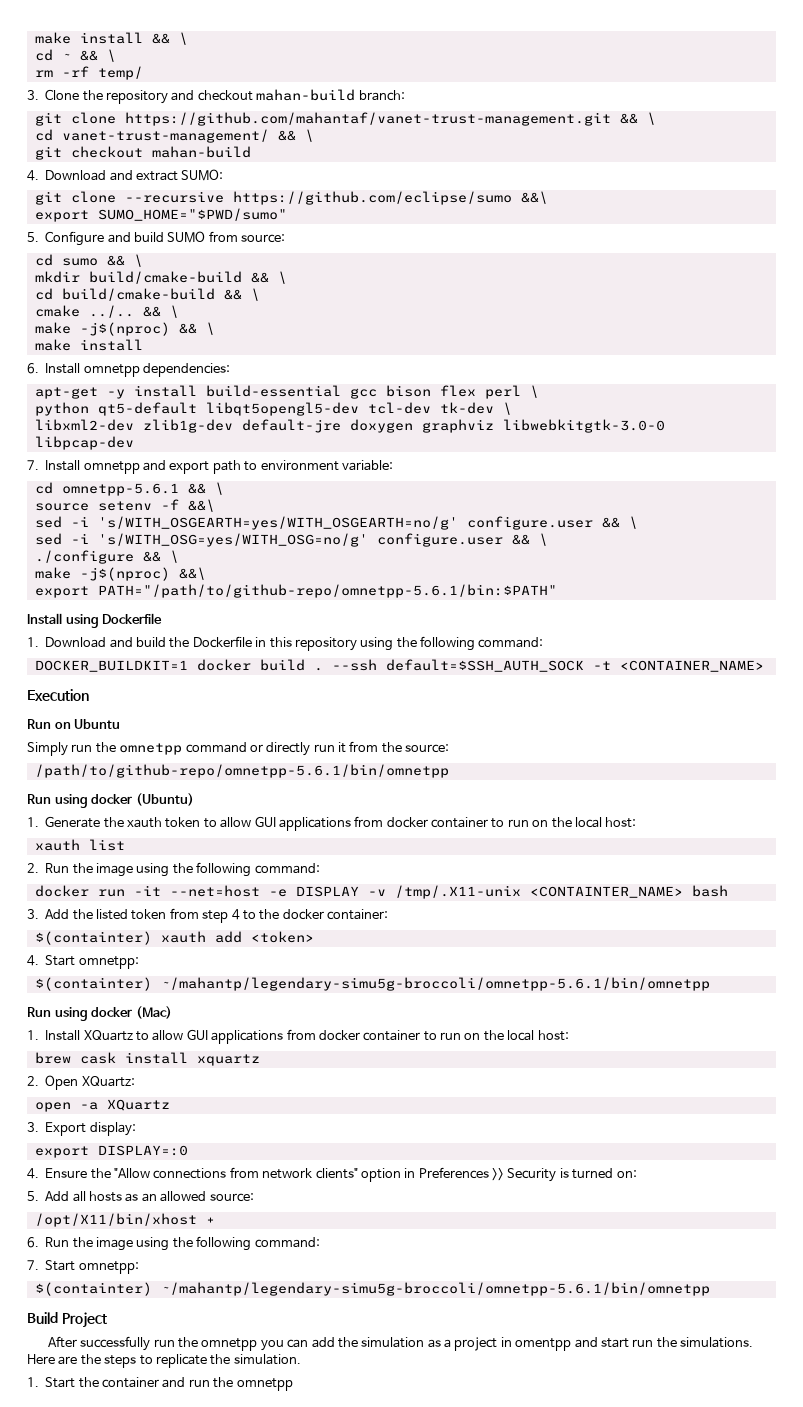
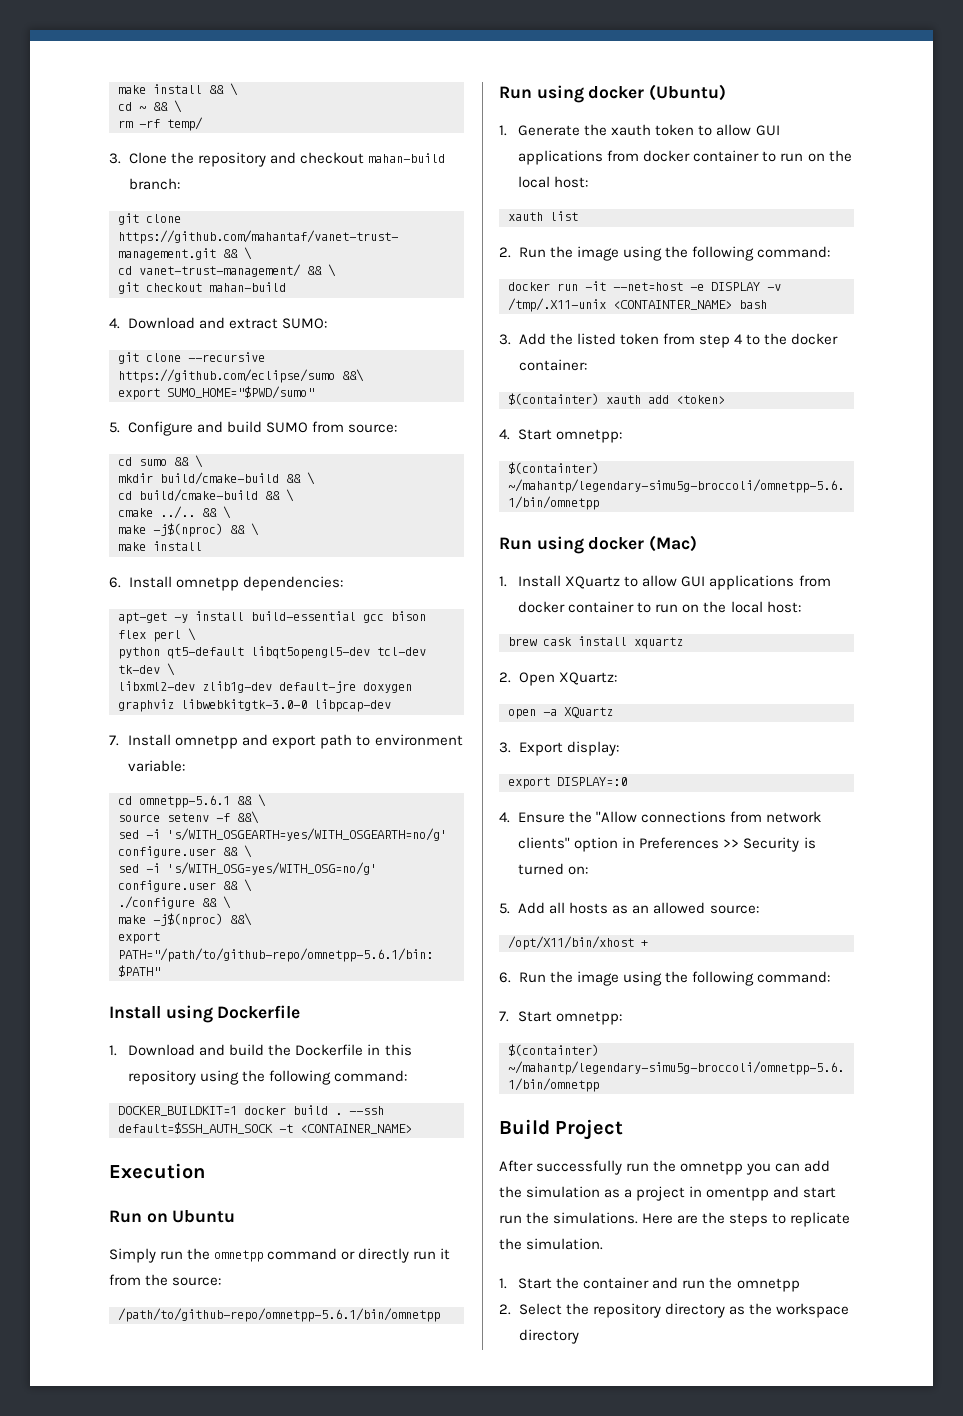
(293, 1384) none -> [499,1303,849,1318] [518,1329,579,1344] // 2. Select the repository directory as the workspace directory

